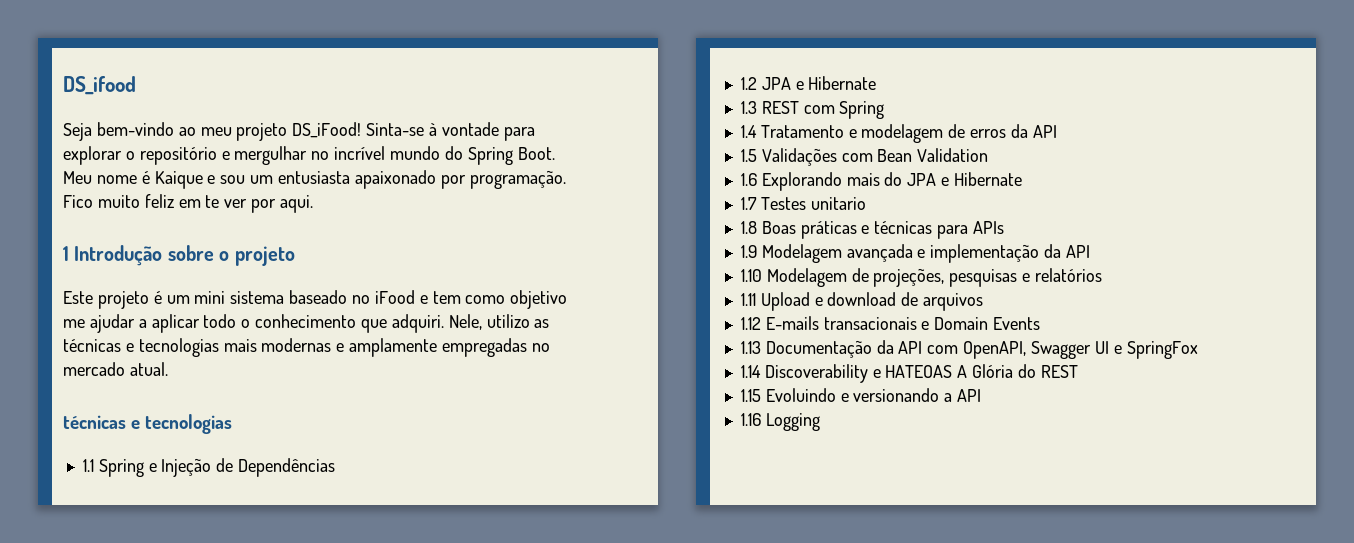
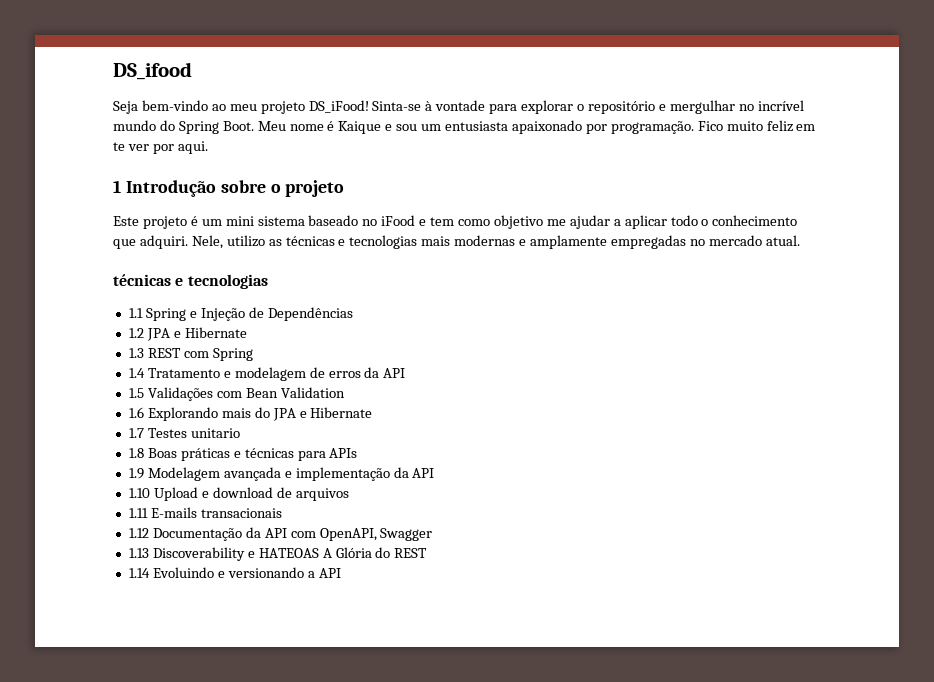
[766,268,1102,287] [740,293,756,306] Modelagem de projeções, pesquisas e relatórios // 1.11 -> (150, 493) none
[740,317,761,330] 1.12 -> [128,508,148,518] 1.11
[921,317,1041,330] [740,341,761,354] e Domain Events // 1.13 -> [128,528,149,538] // 1.12
[1094,341,1198,359] [740,365,761,378] UI e SpringFox // 1.14 -> [128,548,149,558] // 1.13
[740,389,761,402] 1.15 -> [128,568,150,578] 1.14
[740,413,820,431] // 1.16 Logging -> (341, 573) none

